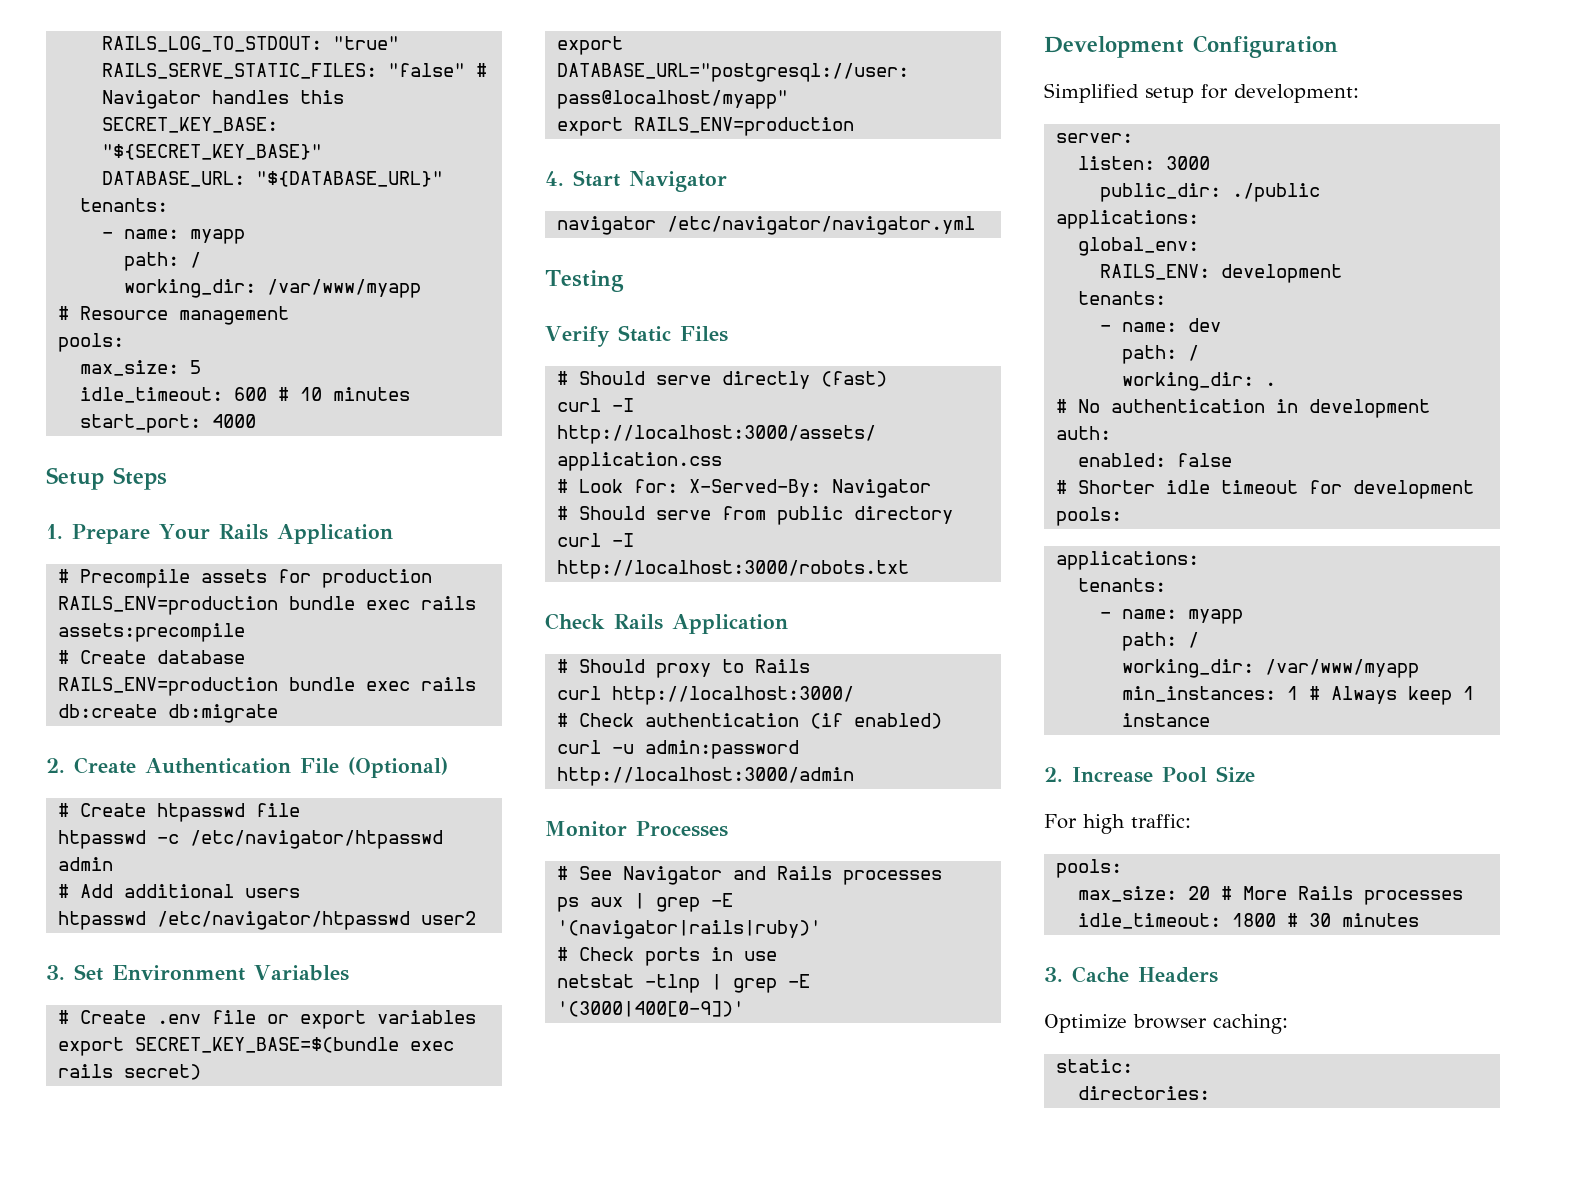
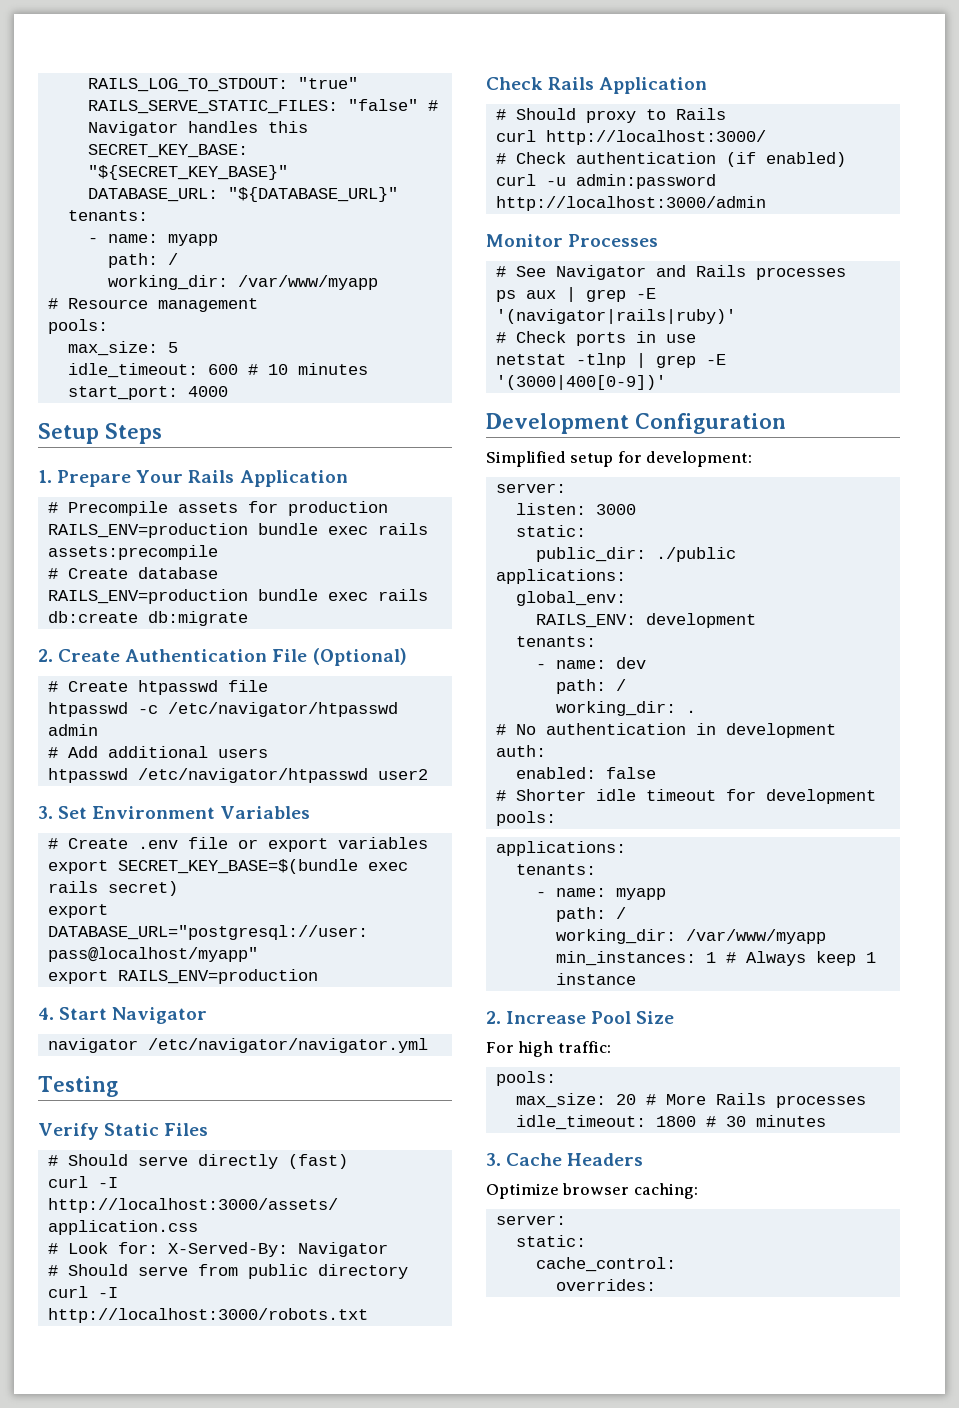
(1211, 163) none -> [515,525,586,537] // static:
[1056,1059,1134,1073] [1078,1086,1211,1100] // static: // directories: -> [495,1215,566,1225] [515,1235,586,1247] [535,1257,676,1272] [555,1279,656,1291] // server: // static: // cache_control: // overrides:

